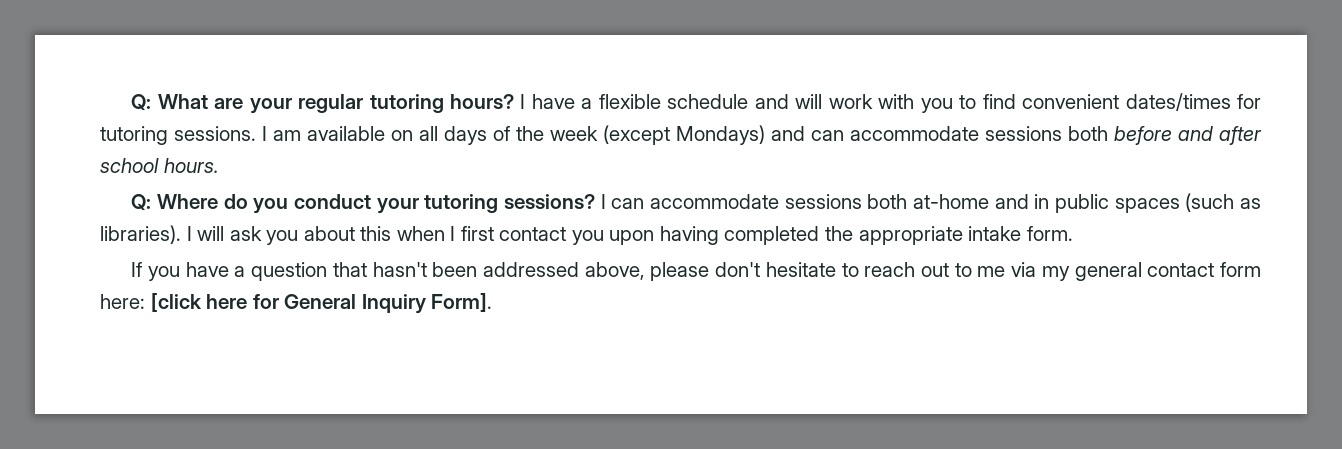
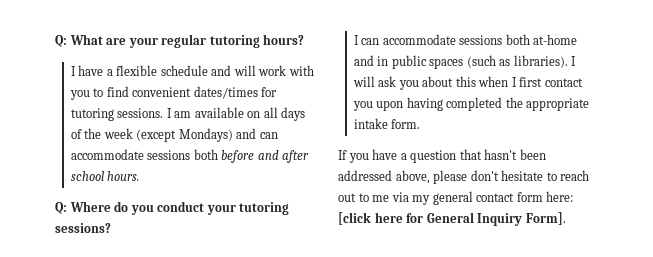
(515, 101) none -> (305, 39) //
(595, 201) none -> (111, 228) //

